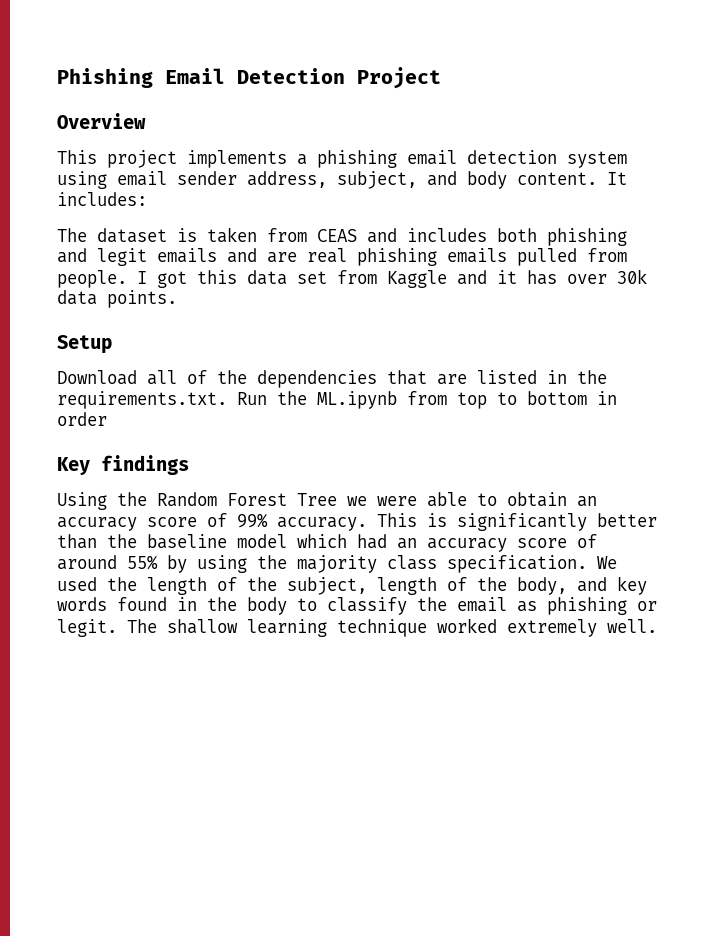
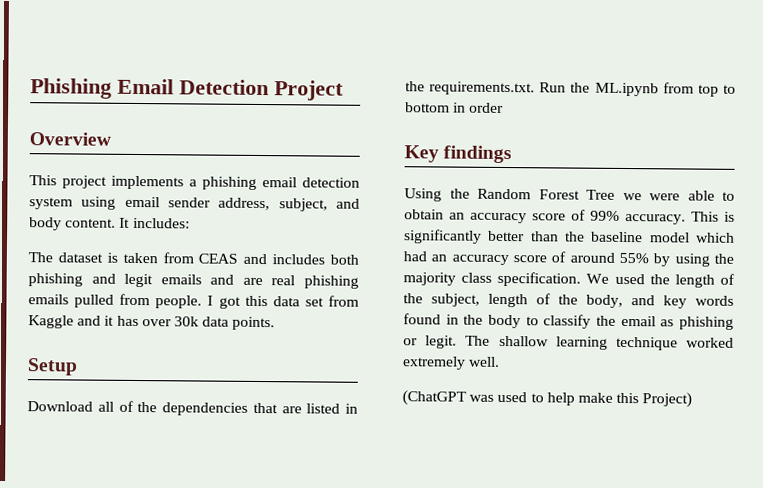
(657, 626) none -> [402,390,693,408] // (ChatGPT was used to help make this Project)

